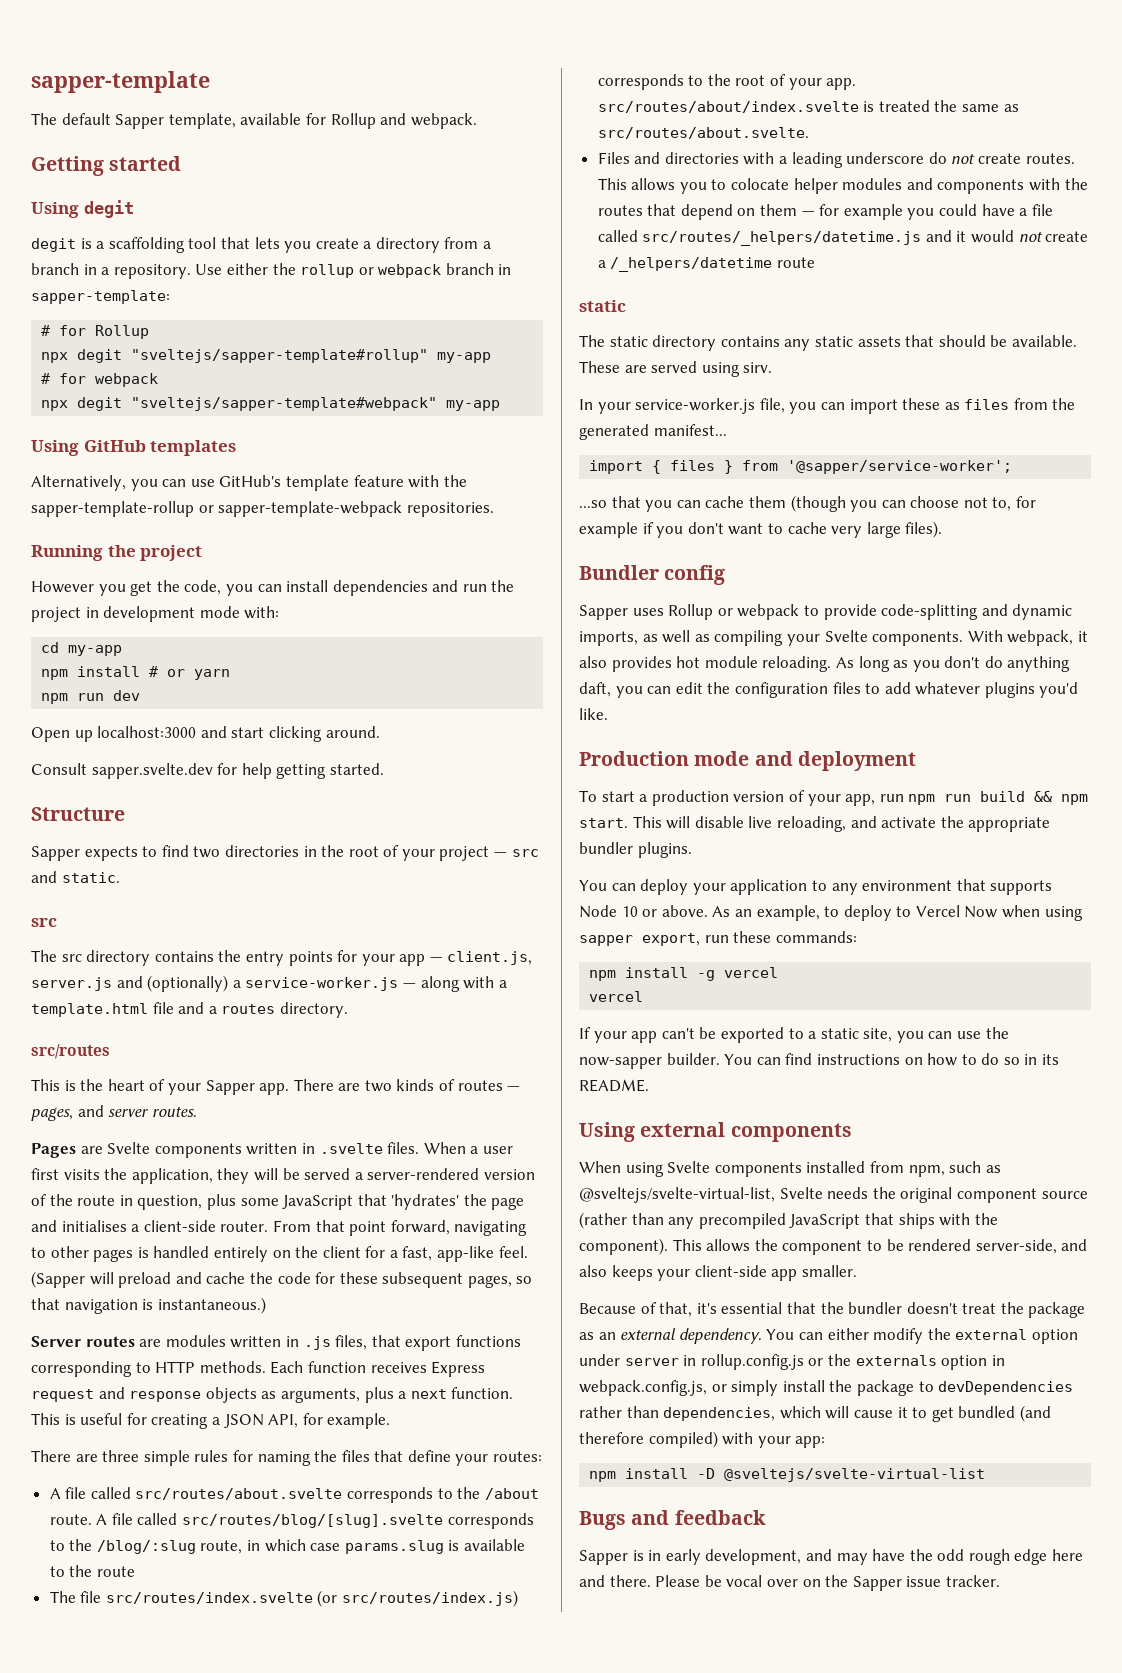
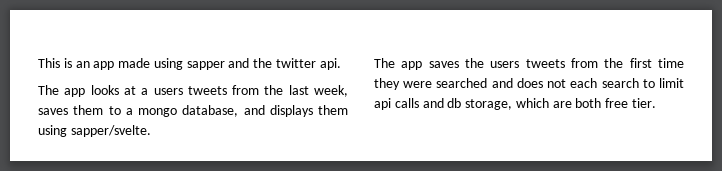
[31,71,210,93] [31,113,477,129] [31,156,182,176] [31,200,134,218] [31,237,492,253] [31,263,512,279] [31,290,170,304] [41,325,150,339] [41,349,492,363] [41,373,159,387] [41,397,501,411] [31,440,237,456] [31,475,467,491] [31,501,494,517] [31,545,203,561] [31,580,515,596] [31,606,280,622] [41,642,123,656] [41,666,231,680] [41,690,141,704] [31,726,380,742] [31,763,384,779] [31,807,125,821] [31,845,539,861] [31,871,120,883] [31,918,57,927] [31,950,533,966] [31,975,507,992] [31,1002,348,1018] [31,1044,110,1059] [31,1079,521,1095] [31,1105,197,1121] [31,1142,513,1158] [31,1168,535,1184] [31,1194,525,1210] [31,1220,528,1236] [31,1246,528,1262] [31,1271,533,1288] [31,1297,266,1314] [31,1335,521,1351] [31,1361,486,1377] [31,1387,514,1403] [31,1413,391,1429] [31,1450,543,1466] [49,1487,539,1503] [49,1513,534,1529] [49,1539,526,1554] [49,1565,135,1577] [49,1590,519,1607] [597,74,857,90] [597,100,1019,113] [597,127,809,139] [597,152,1075,168] [597,178,1088,194] [597,204,1053,220] [597,230,1089,246] [597,257,815,272] [579,300,626,312] [579,335,1077,351] [579,361,773,377] [579,398,1076,414] [579,424,727,440] [589,460,1013,474] [579,495,1037,512] [579,521,943,538] [579,565,726,585] [579,604,1073,620] [579,630,1088,646] [579,656,1071,672] [579,682,1079,698] [579,708,608,720] [579,751,916,771] [579,790,1089,806] [579,816,1051,832] [579,842,692,858] [579,879,1053,895] [579,905,1083,921] [579,931,857,946] [589,967,779,981] [589,991,644,1002] [579,1027,1009,1043] [579,1053,1060,1069] [579,1079,649,1092] [579,1122,852,1142] [579,1161,1001,1177] [579,1187,1088,1203] [579,1212,998,1229] [579,1238,1088,1255] [579,1265,857,1281] [579,1302,1086,1318] [579,1328,1078,1344] [579,1354,1005,1370] [579,1380,1074,1396] [579,1405,1051,1422] [579,1431,826,1448] [589,1468,986,1482] [579,1510,766,1530] [579,1549,1084,1565] [579,1575,1000,1591] sapper-template // The default Sapper template, available for Rollup and webpack. // Getting started // Using degit // degit is a scaffolding tool that lets you create a directory from a branch in a repository. Use either the rollup or webpack branch in sapper-template: // # for Rollup // npx degit "sveltejs/sapper-template#rollup" my-app // # for webpack // npx degit "sveltejs/sapper-template#webpack" my-app // Using GitHub templates // Alternatively, you can use GitHub's template feature with the sapper-template-rollup or sapper-template-webpack repositories. // Running the project // However you get the code, you can install dependencies and run the project in development mode with: // cd my-app // npm install # or yarn // npm run dev // Open up localhost:3000 and start clicking around. // Consult sapper.svelte.dev for help getting started. // Structure // Sapper expects to find two directories in the root of your project — src and static. // src // The src directory contains the entry points for your app — client.js, server.js and (optionally) a service-worker.js — along with a template.html file and a routes directory. // src/routes // This is the heart of your Sapper app. There are two kinds of routes — pages, and server routes. // Pages are Svelte components written in .svelte files. When a user first visits the application, they will be served a server-rendered version of the route in question, plus some JavaScript that 'hydrates' the page and initialises a client-side router. From that point forward, navigating to other pages is handled entirely on the client for a fast, app-like feel. (Sapper will preload and cache the code for these subsequent pages, so that navigation is instantaneous.) // Server routes are modules written in .js files, that export functions corresponding to HTTP methods. Each function receives Express request and response objects as arguments, plus a next function. This is useful for creating a JSON API, for example. // There are three simple rules for naming the files that define your routes: // A file called src/routes/about.svelte corresponds to the /about route. A file called src/routes/blog/[slug].svelte corresponds to the /blog/:slug route, in which case params.slug is available to the route // The file src/routes/index.svelte (or src/routes/index.js) corresponds to the root of your app. src/routes/about/index.svelte is treated the same as src/routes/about.svelte. // Files and directories with a leading underscore do not create routes. This allows you to colocate helper modules and components with the routes that depend on them — for example you could have a file called src/routes/_helpers/datetime.js and it would not create a /_helpers/datetime route // static // The static directory contains any static assets that should be available. These are served using sirv. // In your service-worker.js file, you can import these as files from the generated manifest... // import { files } from '@sapper/service-worker'; // ...so that you can cache them (though you can choose not to, for example if you don't want to cache very large files). // Bundler config // Sapper uses Rollup or webpack to provide code-splitting and dynamic imports, as well as compiling your Svelte components. With webpack, it also provides hot module reloading. As long as you don't do anything daft, you can edit the configuration files to add whatever plugins you'd like. // Production mode and deployment // To start a production version of your app, run npm run build && npm start. This will disable live reloading, and activate the appropriate bundler plugins. // You can deploy your application to any environment that supports Node 10 or above. As an example, to deploy to Vercel Now when using sapper export, run these commands: // npm install -g vercel // vercel // If your app can't be exported to a static site, you can use the now-sapper builder. You can find instructions on how to do so in its README. // Using external components // When using Svelte components installed from npm, such as @sveltejs/svelte-virtual-list, Svelte needs the original component source (rather than any precompiled JavaScript that ships with the component). This allows the component to be rendered server-side, and also keeps your client-side app smaller. // Because of that, it's essential that the bundler doesn't treat the package as an external dependency. You can either modify the external option under server in rollup.config.js or the externals option in webpack.config.js, or simply install the package to devDependencies rather than dependencies, which will cause it to get bundled (and therefore compiled) with your app: // npm install -D @sveltejs/svelte-virtual-list // Bugs and feedback // Sapper is in early development, and may have the odd rough edge here and there. Please be vocal over on the Sapper issue tracker. -> [38,58,341,70] [38,85,349,97] [38,105,348,117] [38,125,151,137] [374,58,684,70] [374,78,684,90] [374,98,657,110] This is an app made using sapper and the twitter api. // The app looks at a users tweets from the last week, saves them to a mongo database, and displays them using sapper/svelte. // The app saves the users tweets from the first time they were searched and does not each search to limit api calls and db storage, which are both free tier.

